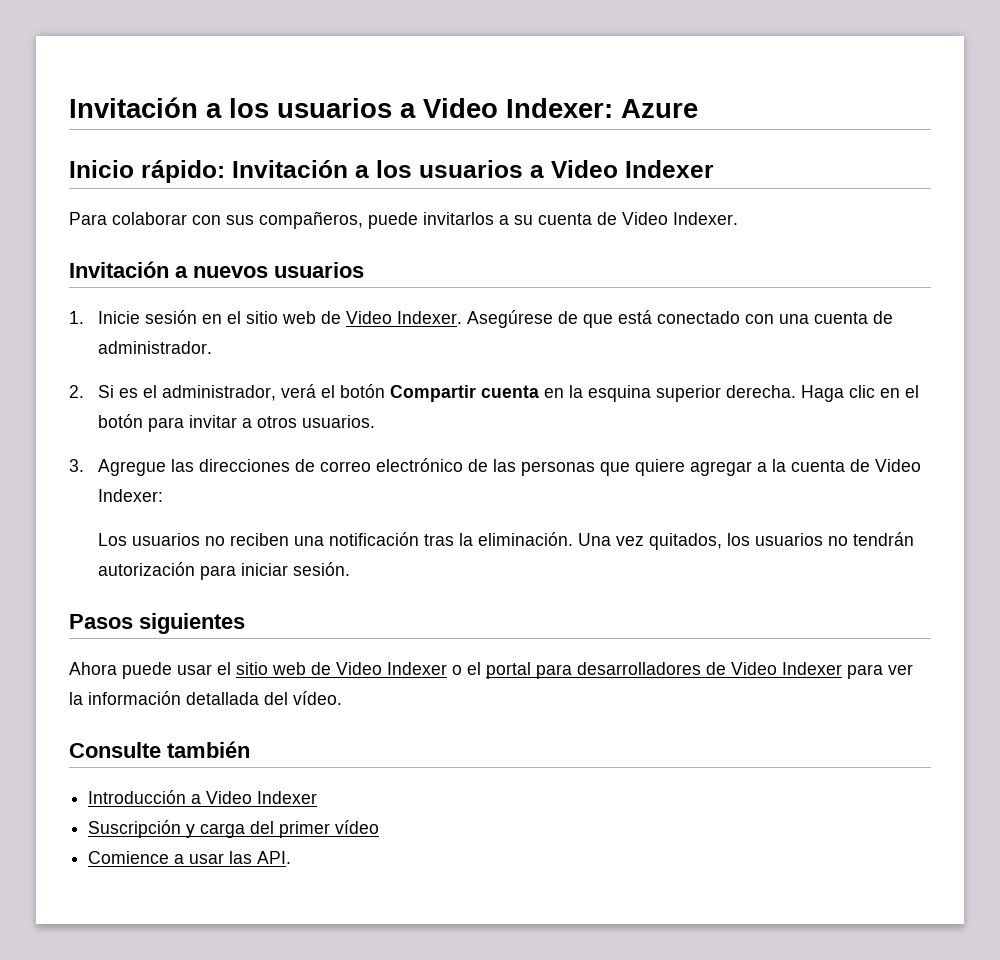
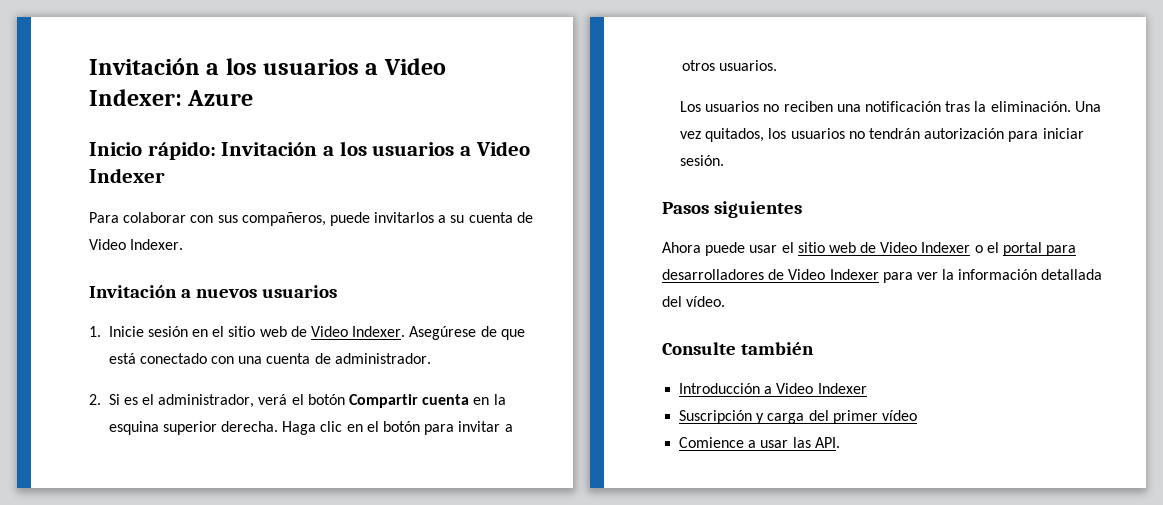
[69,458,922,476] [98,489,164,502] // 3. Agregue las direcciones de correo electrónico de las personas que quiere agregar a la cuenta de Video Indexer: -> (777, 65) none

